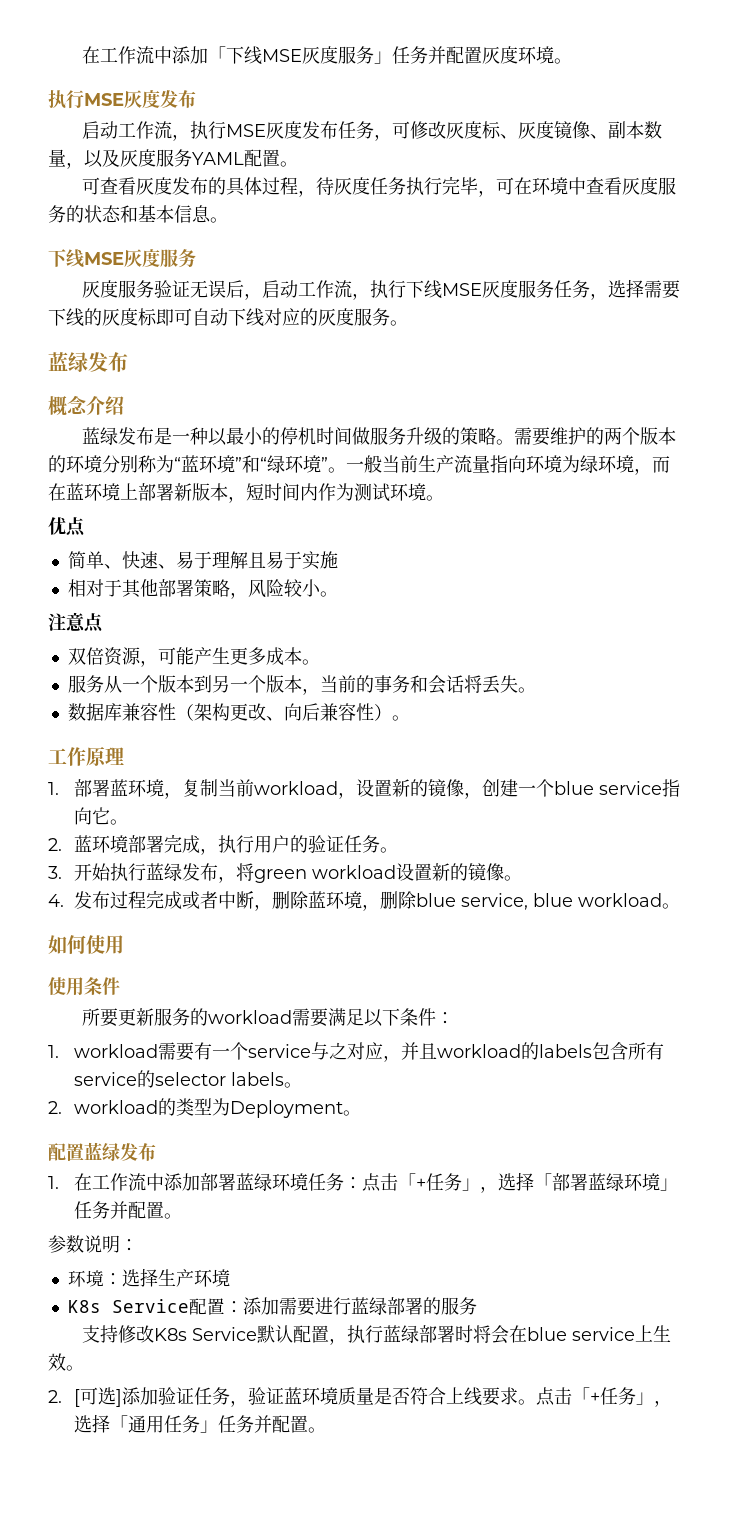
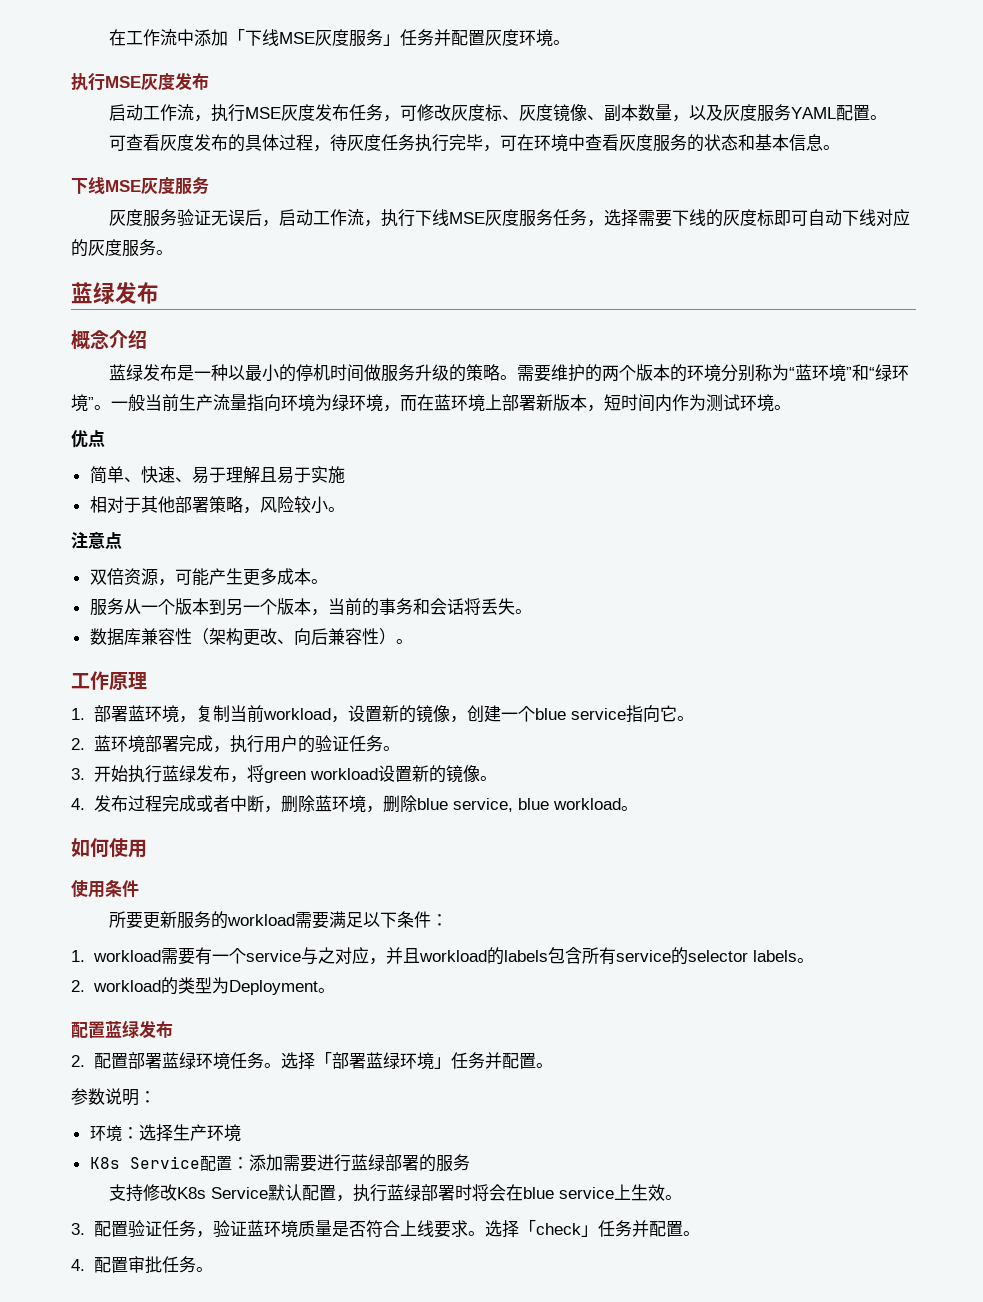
[48,1173,498,1193] 1.在工作流中添加部署蓝绿环境任务：点击「+任务」， -> [71,1052,281,1070] 2.配置部署蓝绿环境任务。
[48,1387,158,1407] 2. [可选]添加 -> [71,1221,128,1237] 3.配置
[535,1387,672,1407] [73,1414,326,1433] 点击「+任务」，选择「通用任务」任务并配置。 -> [484,1220,700,1238] [71,1256,213,1274] 选择「check」任务并配置。 // 4.配置审批任务。

